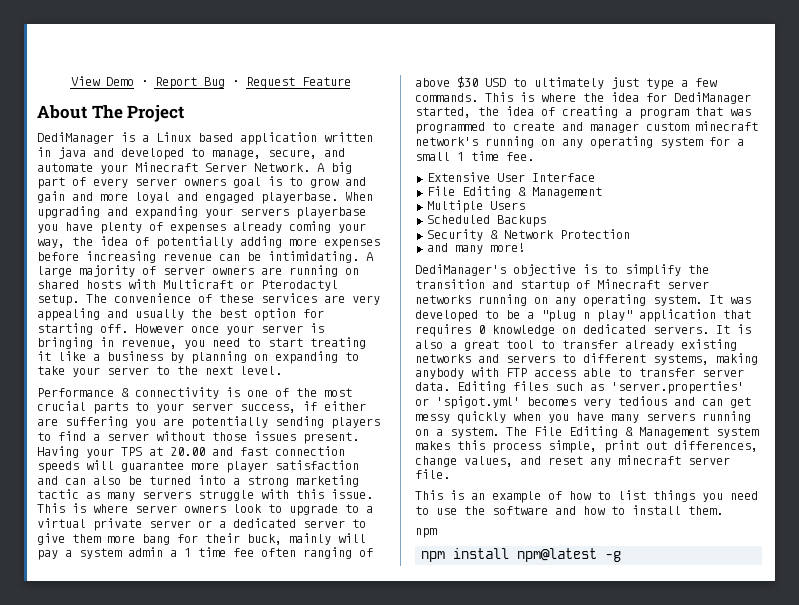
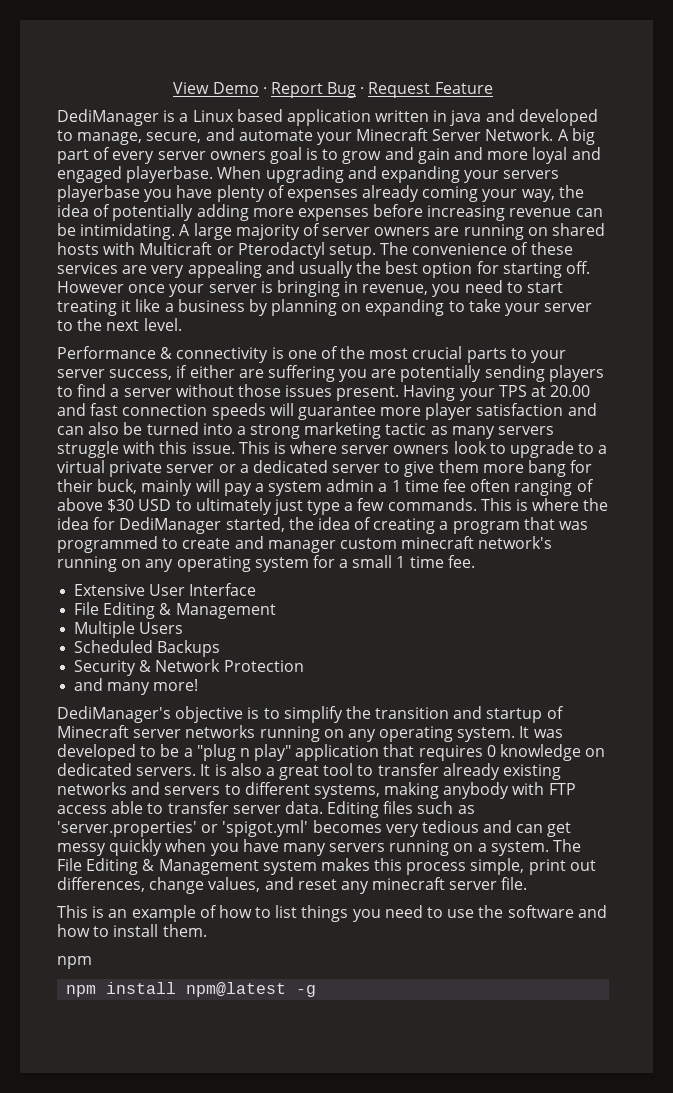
[37,105,185,122] // About The Project -> (493, 88) none

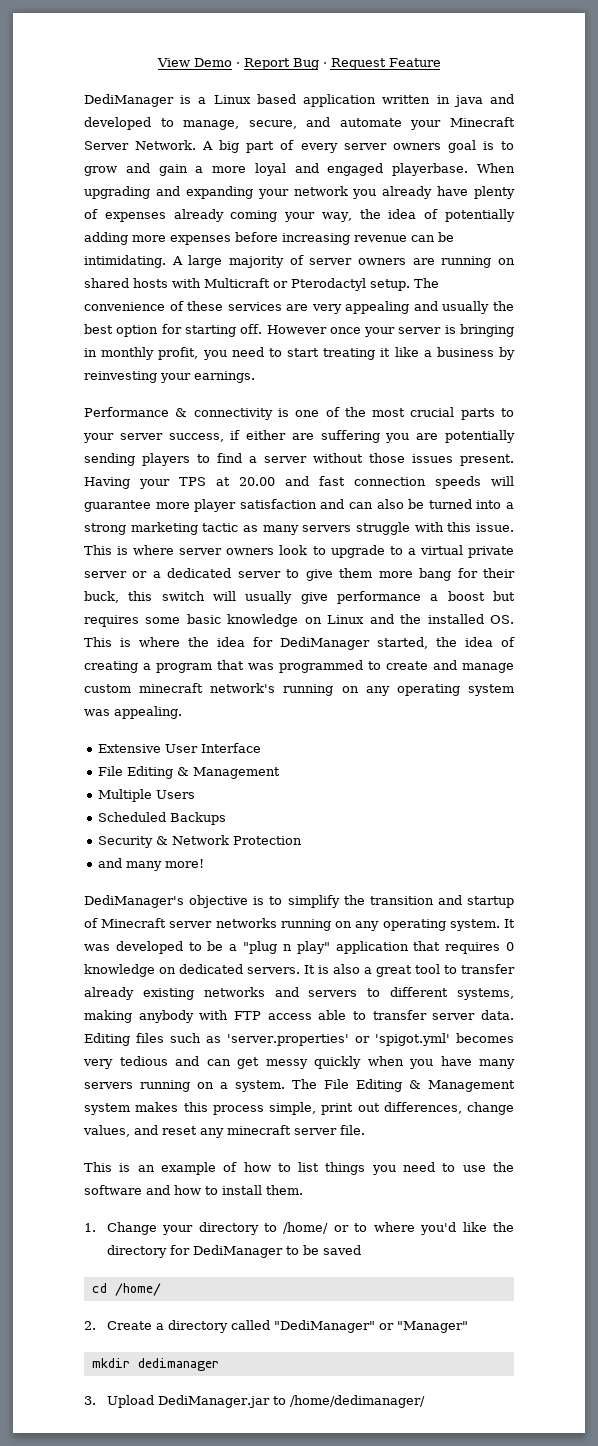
[454,147,484,160] and -> [195,166,204,173] a
[503,170,560,179] [57,185,173,202] servers playerbase you -> [293,186,433,199] network you already
[362,284,429,295] revenue, -> [101,347,199,360] monthly profit,
[271,299,593,316] [57,318,182,331] planning on expanding to take your server to the next level. -> [84,371,255,383] reinvesting your earnings.
[141,479,594,496] [57,498,477,515] mainly will pay a system admin a 1 time fee often ranging of above $30 USD to ultimately just type a few commands. -> [128,591,515,604] [84,614,515,627] this switch will usually give performance a boost but requires some basic knowledge on Linux and the installed OS.
[267,540,336,553] manager -> [462,663,514,673] manage
[312,555,475,568] for a small 1 time fee. -> [84,706,182,719] was appealing.
[57,956,92,969] [66,982,317,997] npm // npm install npm@latest -g -> [84,1222,514,1235] [106,1245,361,1258] [91,1283,161,1296] [84,1320,468,1333] [91,1358,219,1371] [84,1395,425,1408] 1. Change your directory to /home/ or to where you'd like the directory for DediManager to be saved // cd /home/ // 2. Create a directory called "DediManager" or "Manager" // mkdir dedimanager // 3. Upload DediManager.jar to /home/dedimanager/

